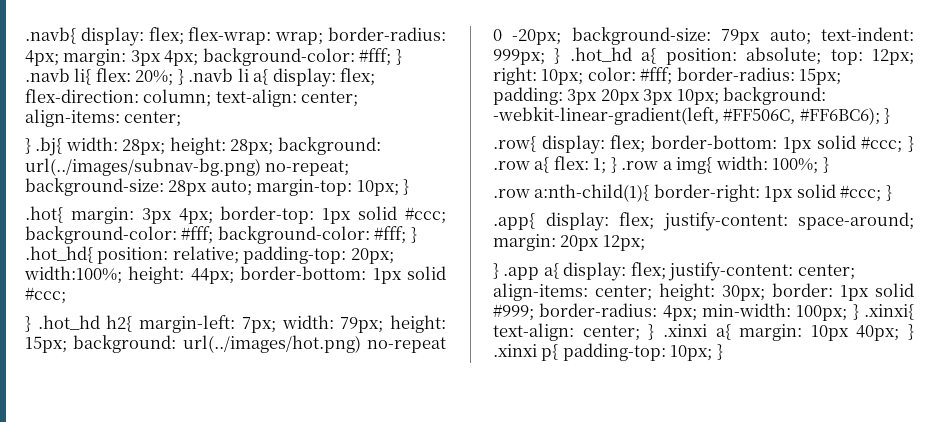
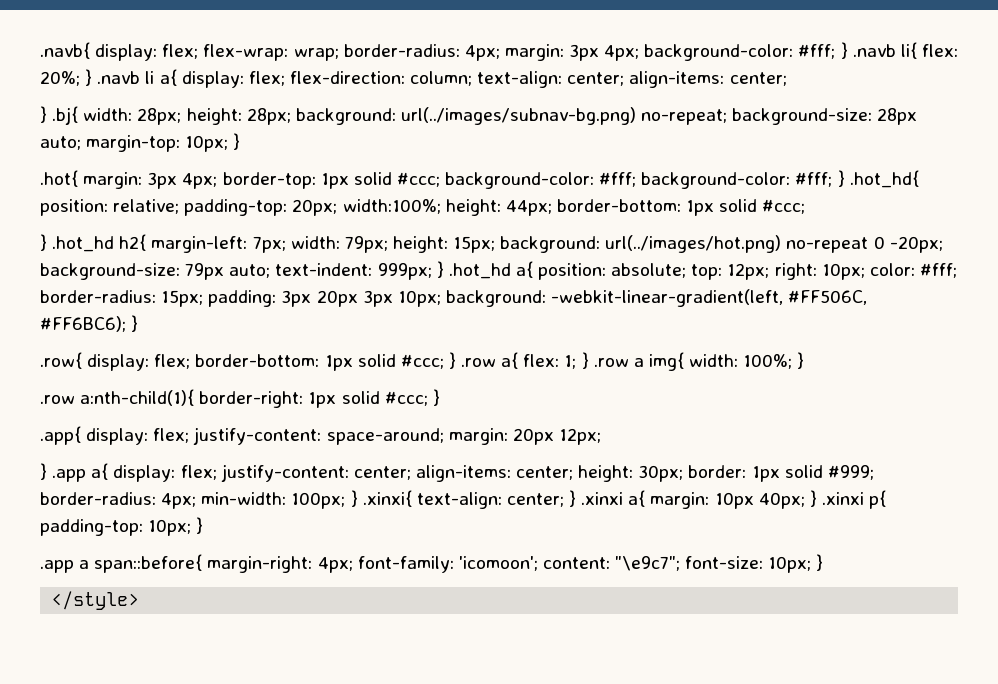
(723, 352) none -> [40,554,824,573] [51,591,140,610] // .app a span::before{ margin-right: 4px; font-family: 'icomoon'; content: "\e9c7"; font-size: 10px; } // </style>

